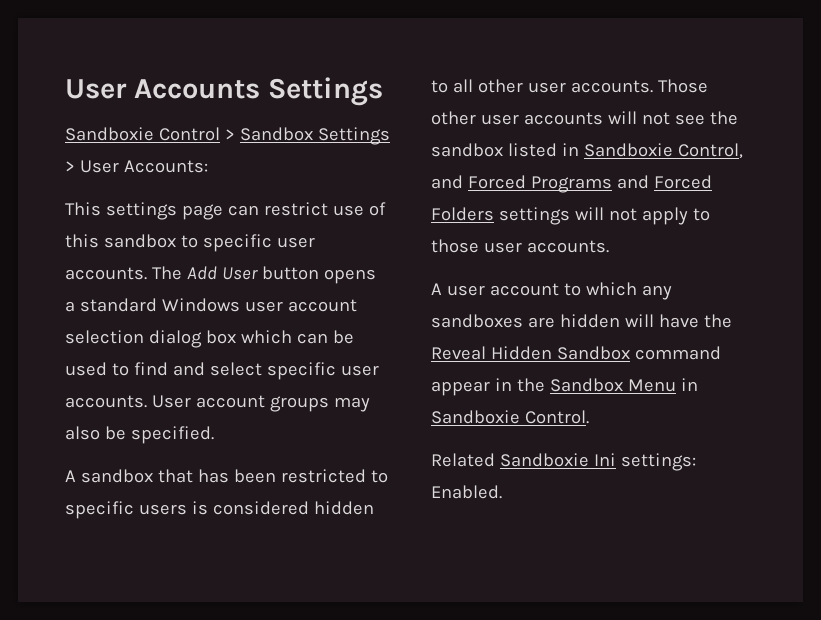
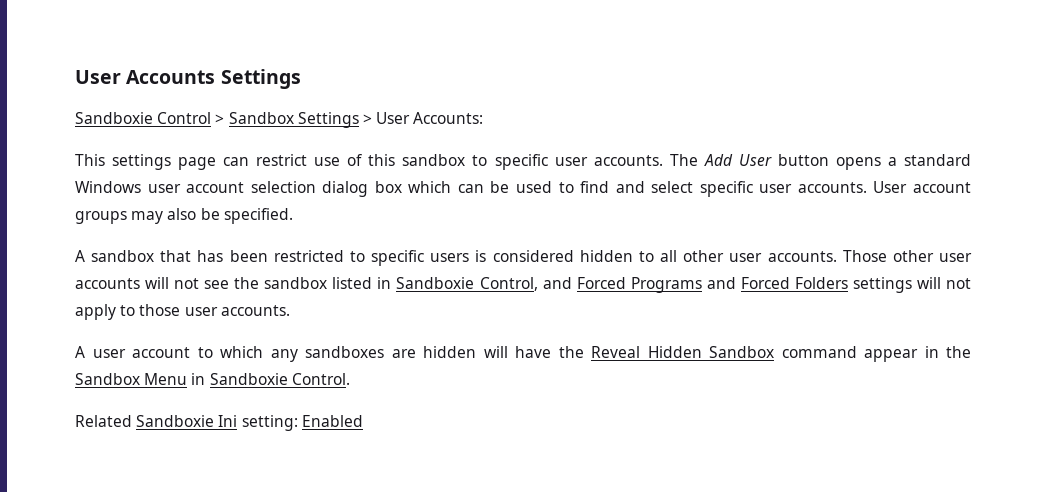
[620,453,696,471] [431,485,502,499] settings: Enabled. -> [241,415,363,431] setting: Enabled

